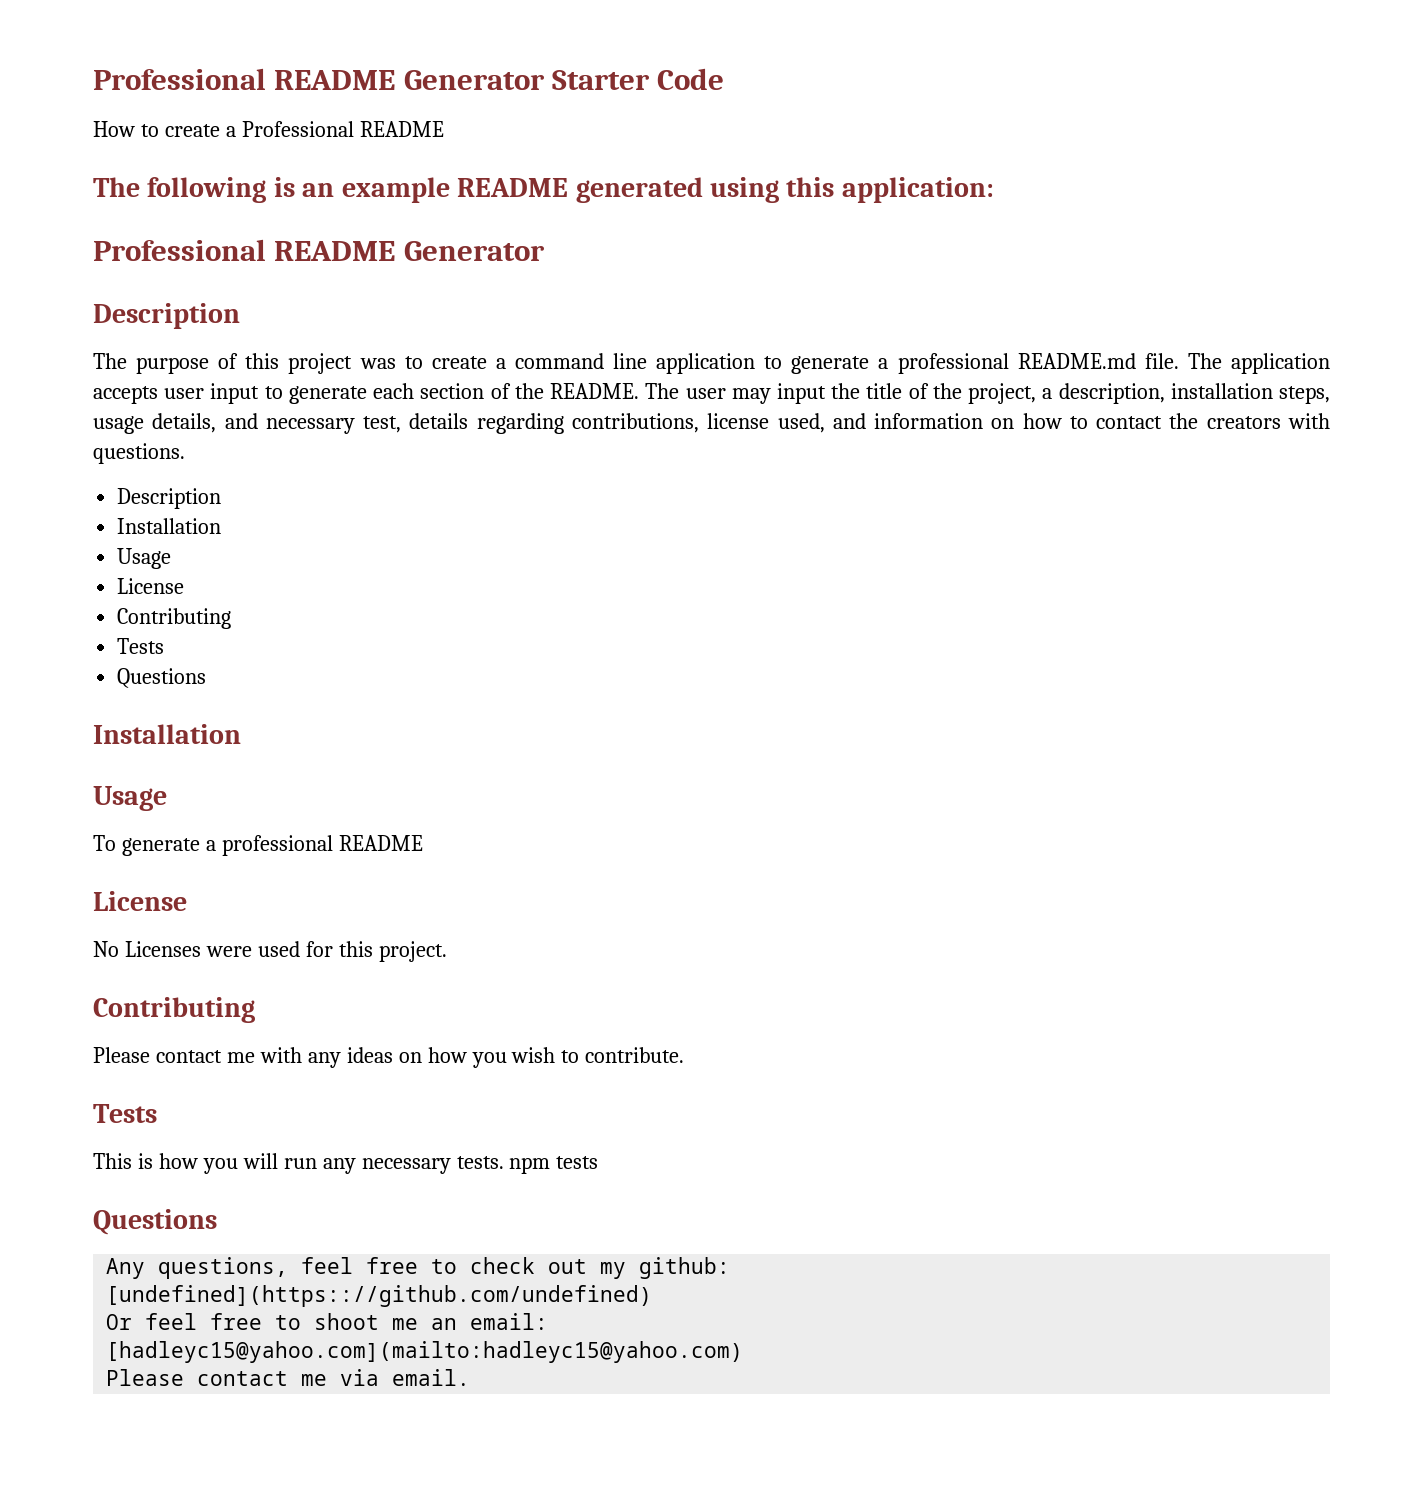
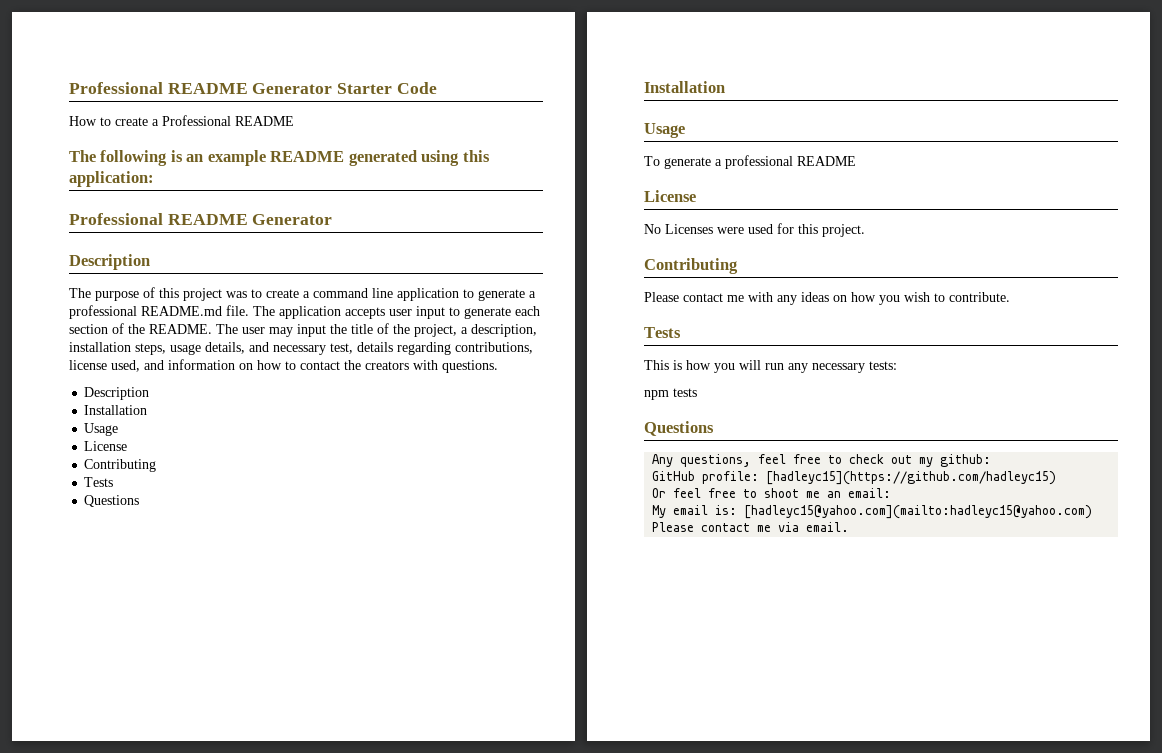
[456,1156,504,1169] tests. -> [869,361,897,370] tests: //
[106,1285,653,1307] [undefined](https:://github.com/undefined) -> [652,471,1057,485] GitHub profile: [hadleyc15](https://github.com/hadleyc15)
(549, 1321) none -> [652,505,738,518] My email is:

